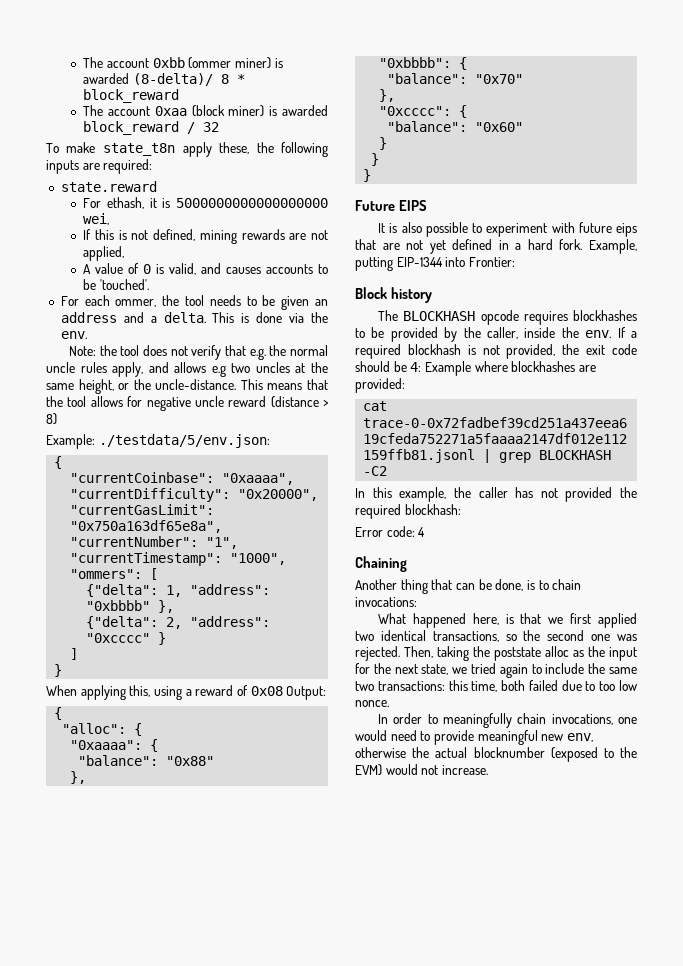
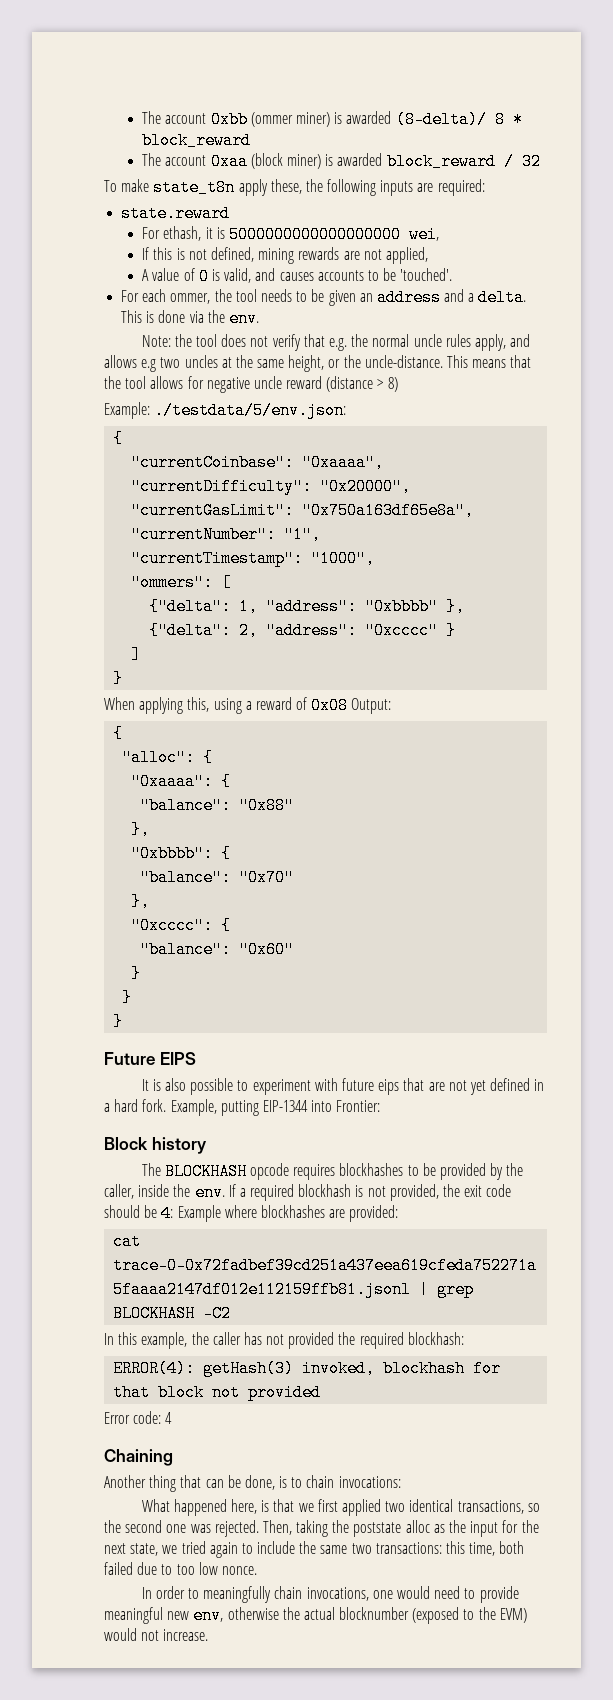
(461, 509) none -> [113,1360,502,1377] [113,1384,322,1401] // ERROR(4): getHash(3) invoked, blockhash for that block not provided

